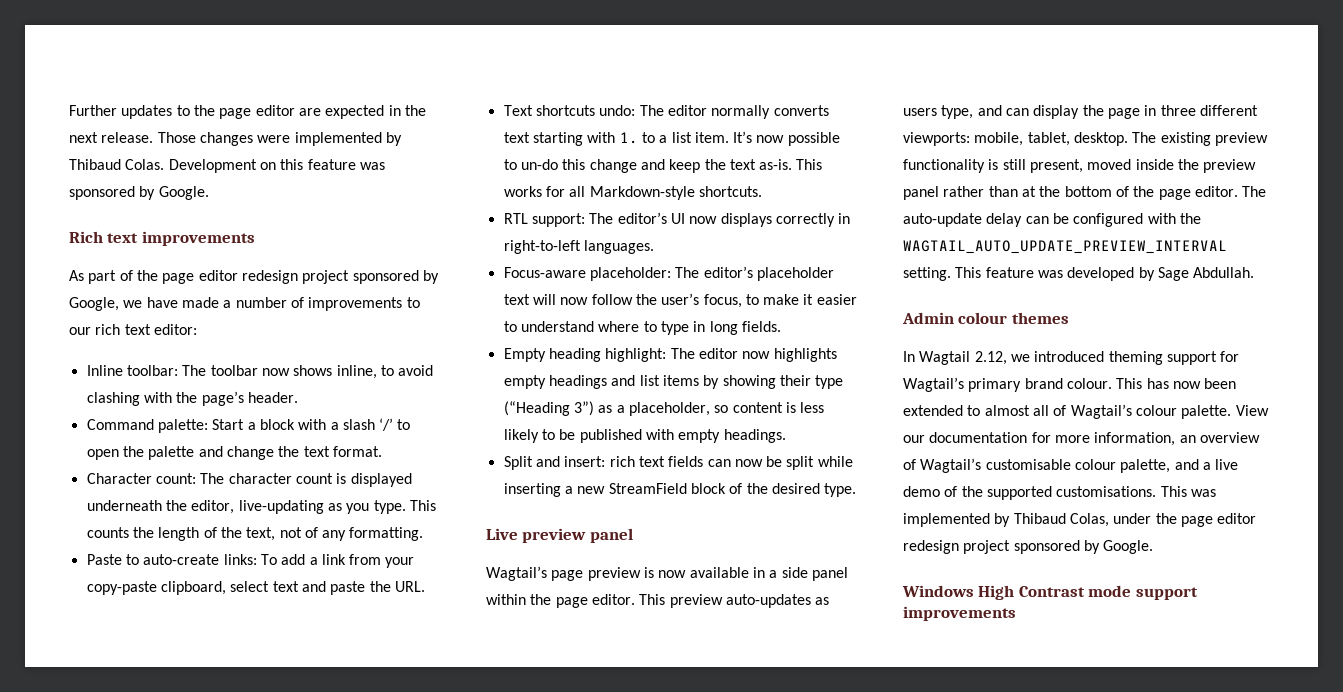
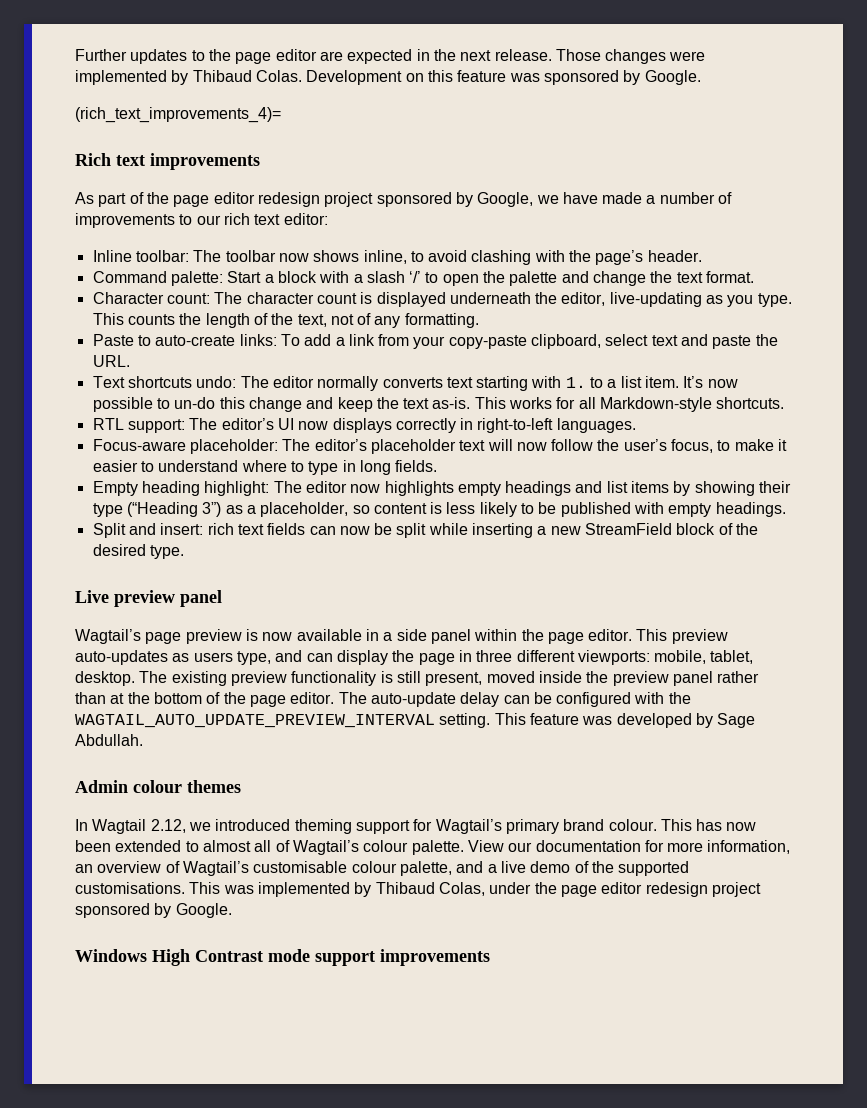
(209, 193) none -> [75,107,281,123] // (rich_text_improvements_4)=

